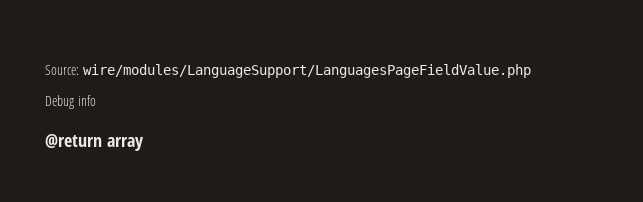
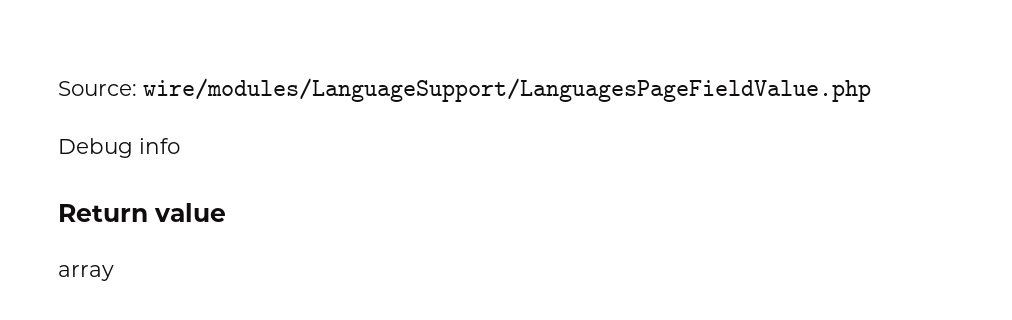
[45,134,102,148] @return -> [58,203,226,222] Return value //

